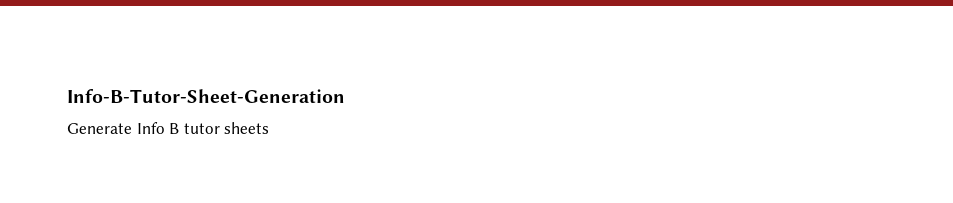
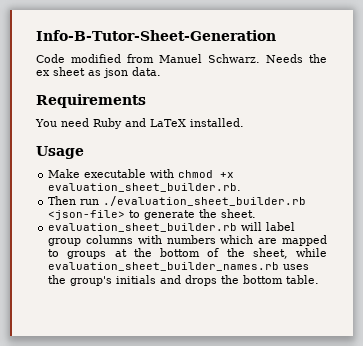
[67,122,270,134] Generate Info B tutor sheets -> [36,54,327,63] [36,67,161,78] [36,94,146,108] [35,118,244,129] [36,146,84,159] [48,169,235,178] [48,183,242,192] [48,196,307,206] [48,209,257,220] [48,222,296,232] [48,235,327,246] [48,248,328,259] [48,262,310,271] [48,275,320,286] Code modified from Manuel Schwarz. Needs the ex sheet as json data. // Requirements // You need Ruby and LaTeX installed. // Usage // Make executable with chmod +x evaluation_sheet_builder.rb. // Then run ./evaluation_sheet_builder.rb <json-file> to generate the sheet. // evaluation_sheet_builder.rb will label group columns with numbers which are mapped to groups at the bottom of the sheet, while evaluation_sheet_builder_names.rb uses the group's initials and drops the bottom table.

